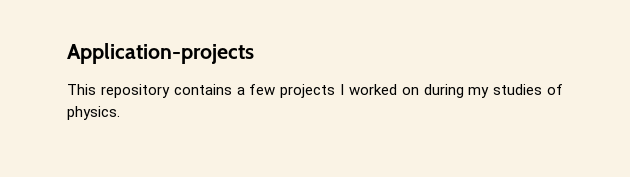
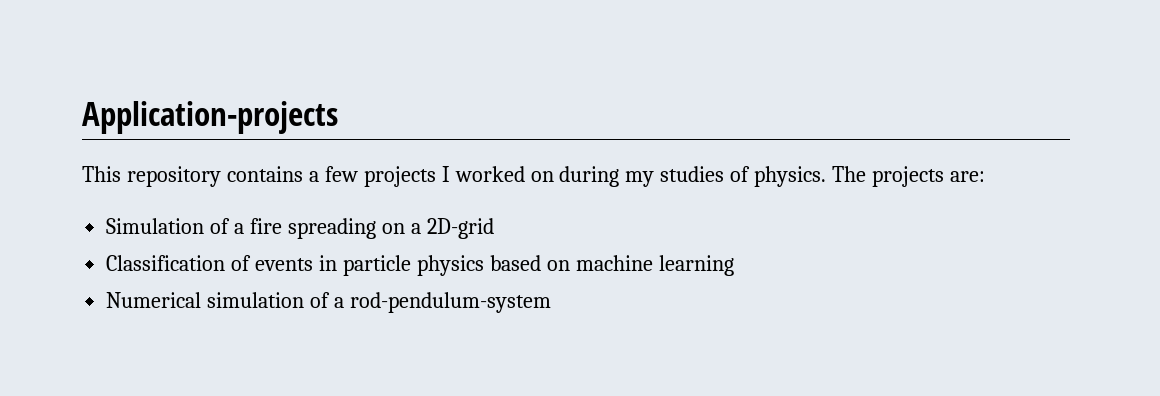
(120, 113) none -> [832,166,986,187] [106,218,494,239] [106,255,734,276] [106,292,551,313] The projects are: // Simulation of a fire spreading on a 2D-grid // Classification of events in particle physics based on machine learning // Numerical simulation of a rod-pendulum-system

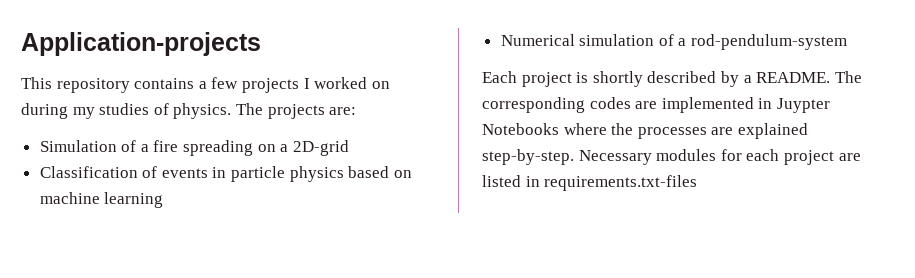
(551, 302) none -> [482,71,862,87] [482,97,830,113] [482,123,808,139] [482,149,861,165] [482,175,698,191] // Each project is shortly described by a README. The corresponding codes are implemented in Juypter Notebooks where the processes are explained step-by-step. Necessary modules for each project are listed in requirements.txt-files

